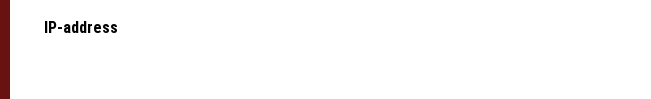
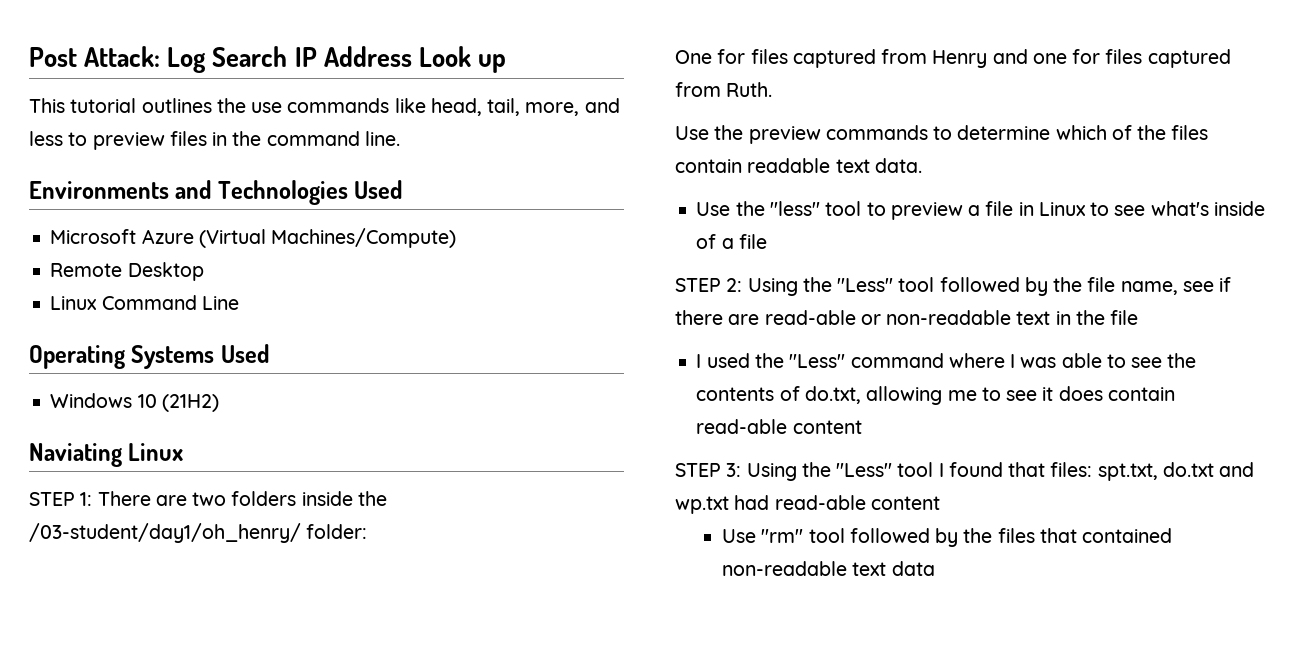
[44,21,118,33] IP-address -> [29,46,507,73] [29,98,620,116] [29,131,400,150] [29,180,403,205] [50,228,457,248] [50,262,204,281] [50,295,239,310] [29,344,269,369] [50,393,219,412] [29,443,184,467] [29,491,387,506] [29,523,368,543] [675,49,1231,68] [675,82,773,97] [675,125,1209,144] [675,158,922,173] [696,201,1265,220] [696,234,767,249] [675,277,1232,296] [675,310,1139,325] [696,353,1197,368] [696,386,1175,405] [696,419,862,434] [675,462,1255,481] [675,495,940,514] [722,528,1173,547] [722,561,935,576] Post Attack: Log Search IP Address Look up // This tutorial outlines the use commands like head, tail, more, and less to preview files in the command line. // Environments and Technologies Used // Microsoft Azure (Virtual Machines/Compute) // Remote Desktop // Linux Command Line // Operating Systems Used // Windows 10 (21H2) // Naviating Linux // STEP 1: There are two folders inside the /03-student/day1/oh_henry/ folder: // One for files captured from Henry and one for files captured from Ruth. // Use the preview commands to determine which of the files contain readable text data. // Use the "less" tool to preview a file in Linux to see what's inside of a file // STEP 2: Using the "Less" tool followed by the file name, see if there are read-able or non-readable text in the file // I used the "Less" command where I was able to see the contents of do.txt, allowing me to see it does contain read-able content // STEP 3: Using the "Less" tool I found that files: spt.txt, do.txt and wp.txt had read-able content // Use "rm" tool followed by the files that contained non-readable text data

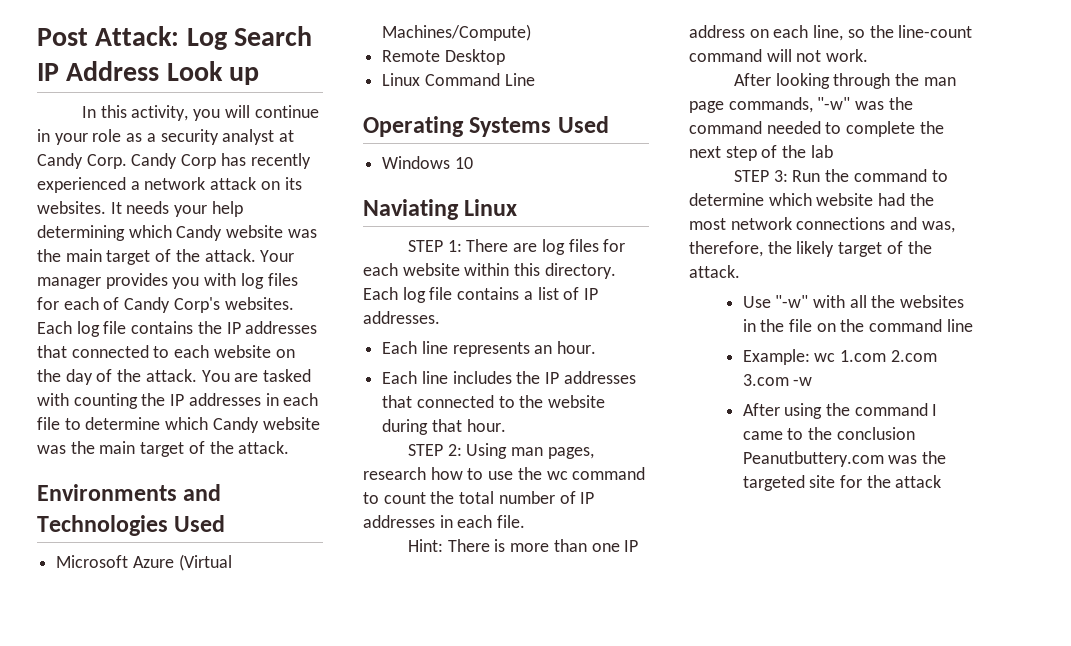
[29,98,620,116] [29,131,400,150] This tutorial outlines the use commands like head, tail, more, and less to preview files in the command line. -> [81,105,319,121] [37,129,295,145] [37,153,311,169] [37,177,302,193] [37,201,243,217] [37,225,317,241] [37,249,295,265] [37,273,298,289] [37,297,294,313] [37,321,318,337] [37,345,295,358] [37,369,312,385] [37,393,319,409] [37,417,320,433] [37,441,290,457] In this activity, you will continue in your role as a security analyst at Candy Corp. Candy Corp has recently experienced a network attack on its websites. It needs your help determining which Candy website was the main target of the attack. Your manager provides you with log files for each of Candy Corp's websites. Each log file contains the IP addresses that connected to each website on the day of the attack. You are tasked with counting the IP addresses in each file to determine which Candy website was the main target of the attack.
[161,394,219,412] (21H2) -> (473, 163) none
[192,491,387,506] [29,523,368,543] [675,49,1231,68] [675,82,773,97] [675,125,1209,144] [675,158,922,173] [696,201,1265,220] [696,234,767,249] [675,277,1232,296] [675,310,1139,325] [696,353,1197,368] [696,386,1175,405] [696,419,862,434] [675,462,1255,481] [675,495,940,514] [722,528,1173,547] [722,561,935,576] two folders inside the /03-student/day1/oh_henry/ folder: // One for files captured from Henry and one for files captured from Ruth. // Use the preview commands to determine which of the files contain readable text data. // Use the "less" tool to preview a file in Linux to see what's inside of a file // STEP 2: Using the "Less" tool followed by the file name, see if there are read-able or non-readable text in the file // I used the "Less" command where I was able to see the contents of do.txt, allowing me to see it does contain read-able content // STEP 3: Using the "Less" tool I found that files: spt.txt, do.txt and wp.txt had read-able content // Use "rm" tool followed by the files that contained non-readable text data -> [541,239,626,255] [363,263,616,279] [363,287,599,303] [363,311,440,324] [382,341,597,357] [382,371,636,384] [382,395,606,408] [382,419,506,435] [407,443,594,459] [363,467,646,480] [363,491,595,504] [363,515,526,528] [407,539,639,552] [689,25,973,41] [689,49,869,62] [733,73,956,89] [689,97,913,113] [689,121,944,137] [689,145,833,161] [733,169,948,182] [689,193,934,206] [689,217,955,233] [689,241,932,257] [689,265,740,278] [742,295,965,308] [742,319,973,332] [742,349,937,365] [742,374,813,386] [742,403,938,419] [742,427,915,440] [742,451,946,467] [742,475,942,491] log files for each website within this directory. Each log file contains a list of IP addresses. // Each line represents an hour. // Each line includes the IP addresses that connected to the website during that hour. // STEP 2: Using man pages, research how to use the wc command to count the total number of IP addresses in each file. // Hint: There is more than one IP address on each line, so the line-count command will not work. // After looking through the man page commands, "-w" was the command needed to complete the next step of the lab // STEP 3: Run the command to determine which website had the most network connections and was, therefore, the likely target of the attack. // Use "-w" with all the websites in the file on the command line // Example: wc 1.com 2.com 3.com -w // After using the command I came to the conclusion Peanutbuttery.com was the targeted site for the attack

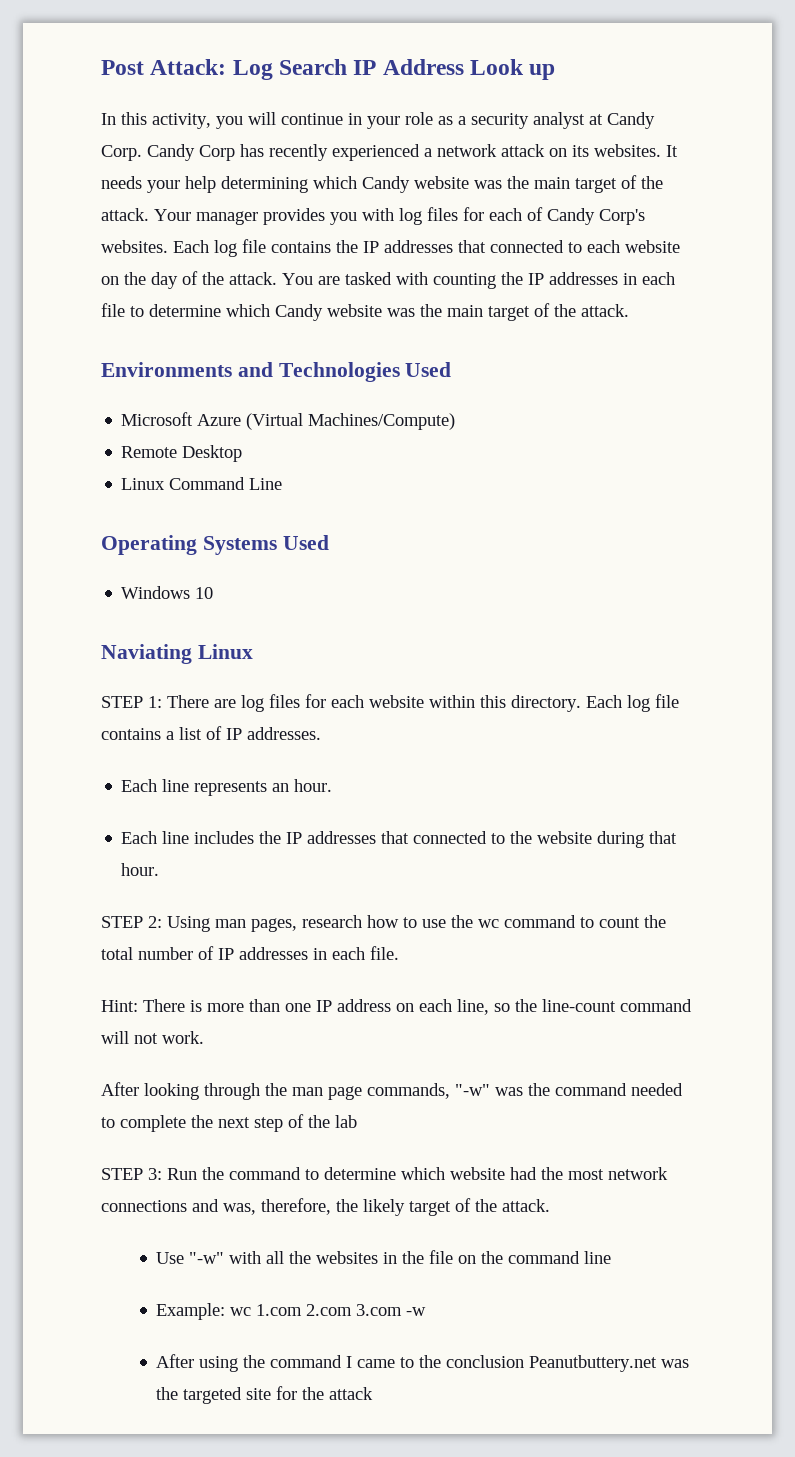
[742,451,884,467] Peanutbuttery.com -> [529,1355,658,1372] Peanutbuttery.net

